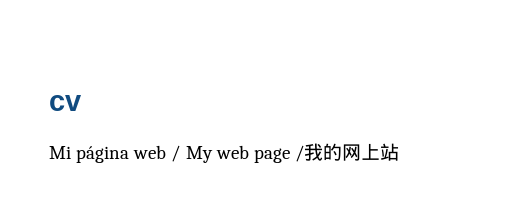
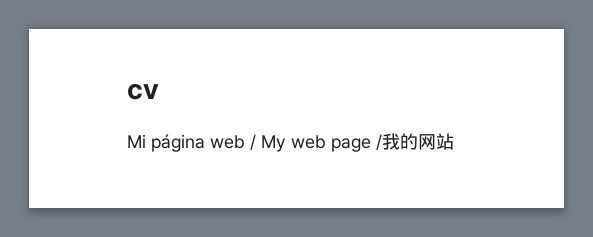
[360,143,380,160] 上 -> (436, 142) none

